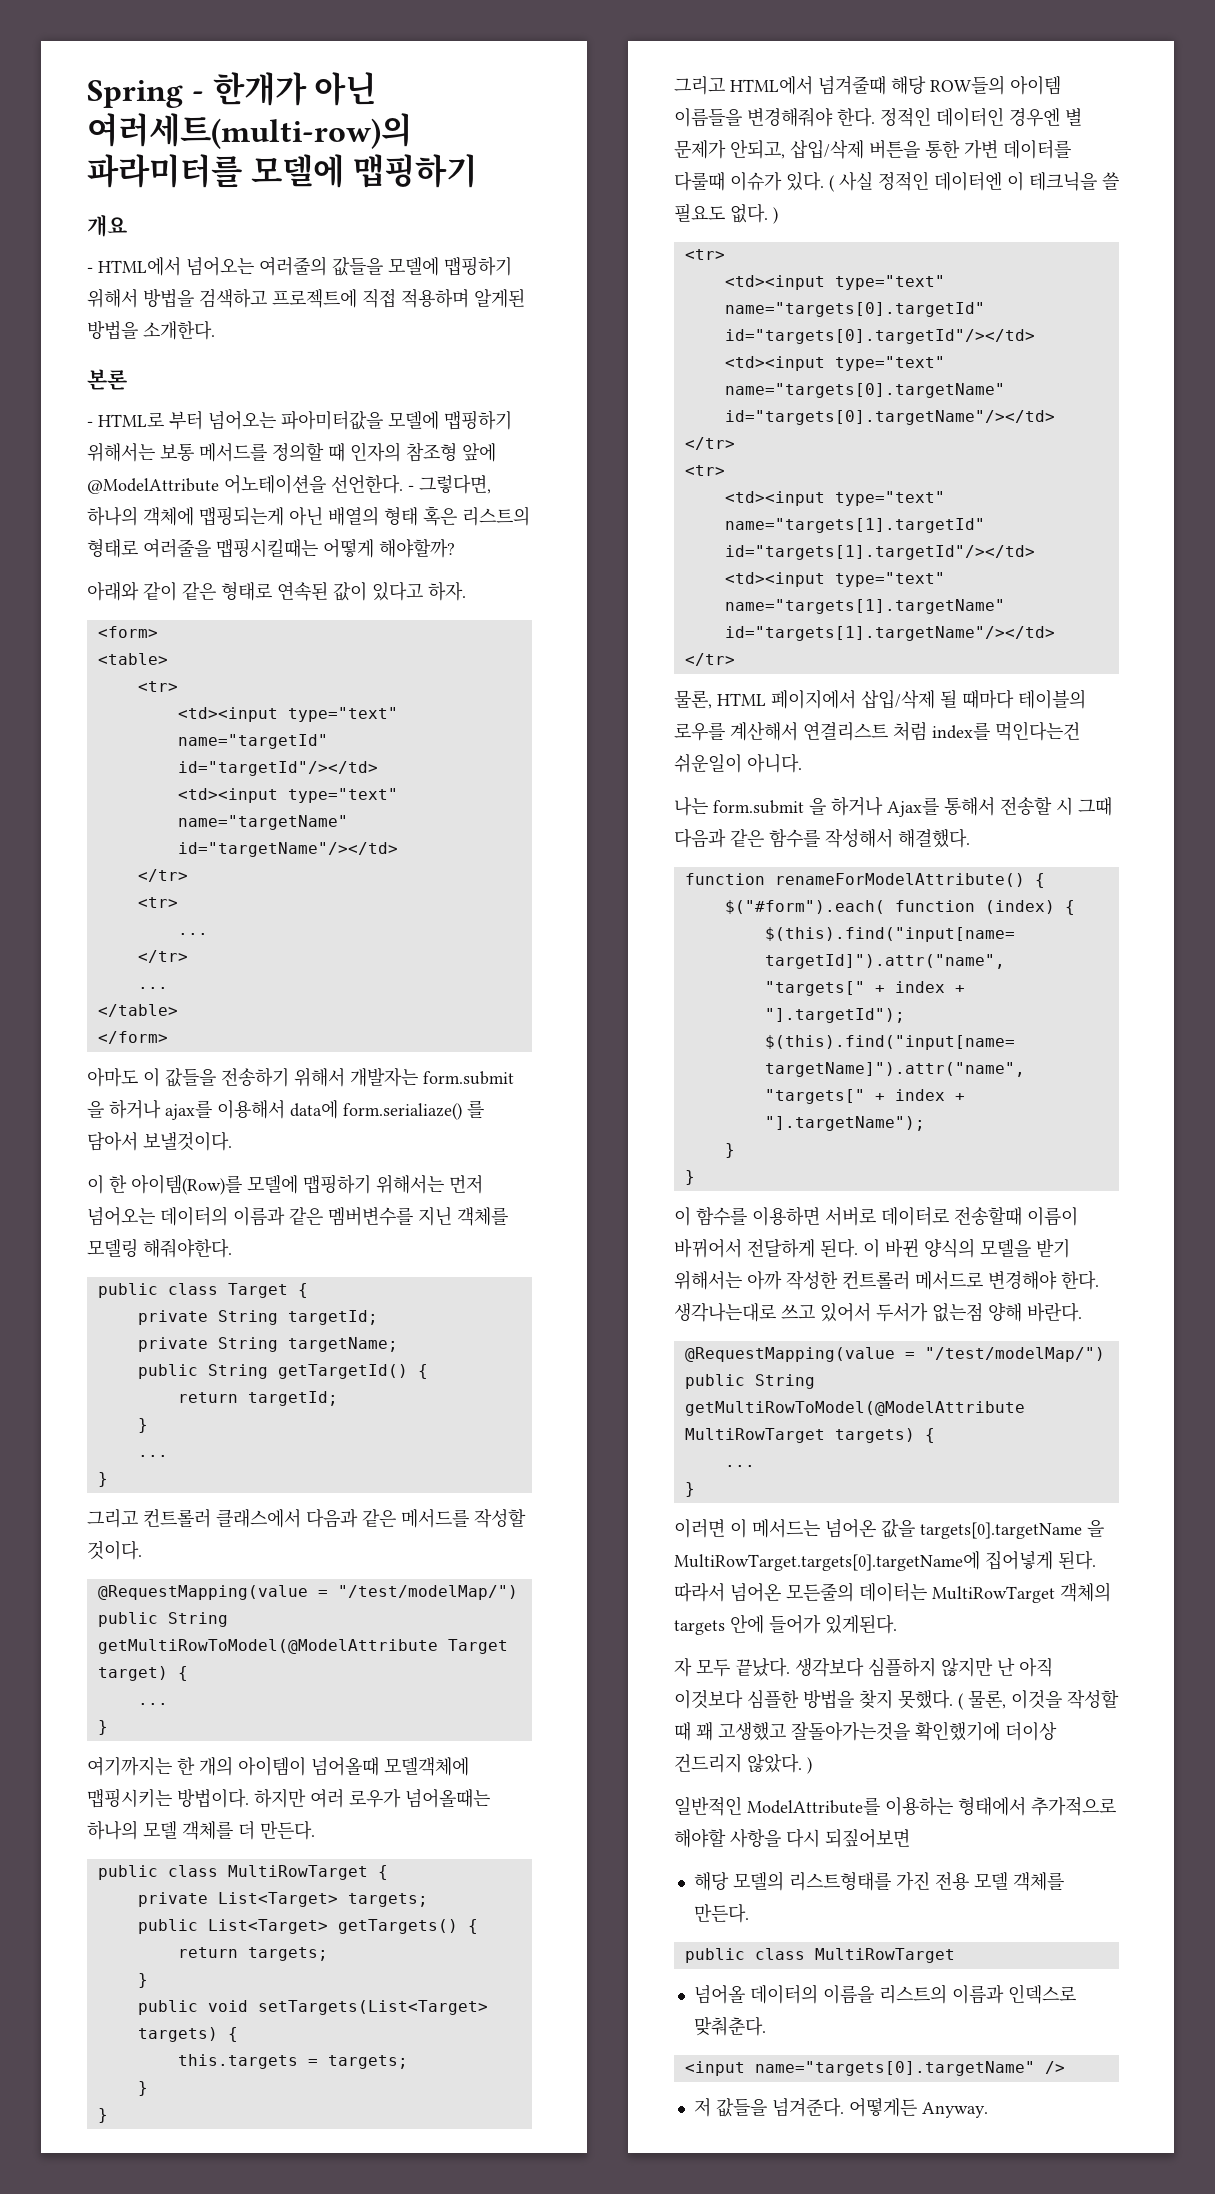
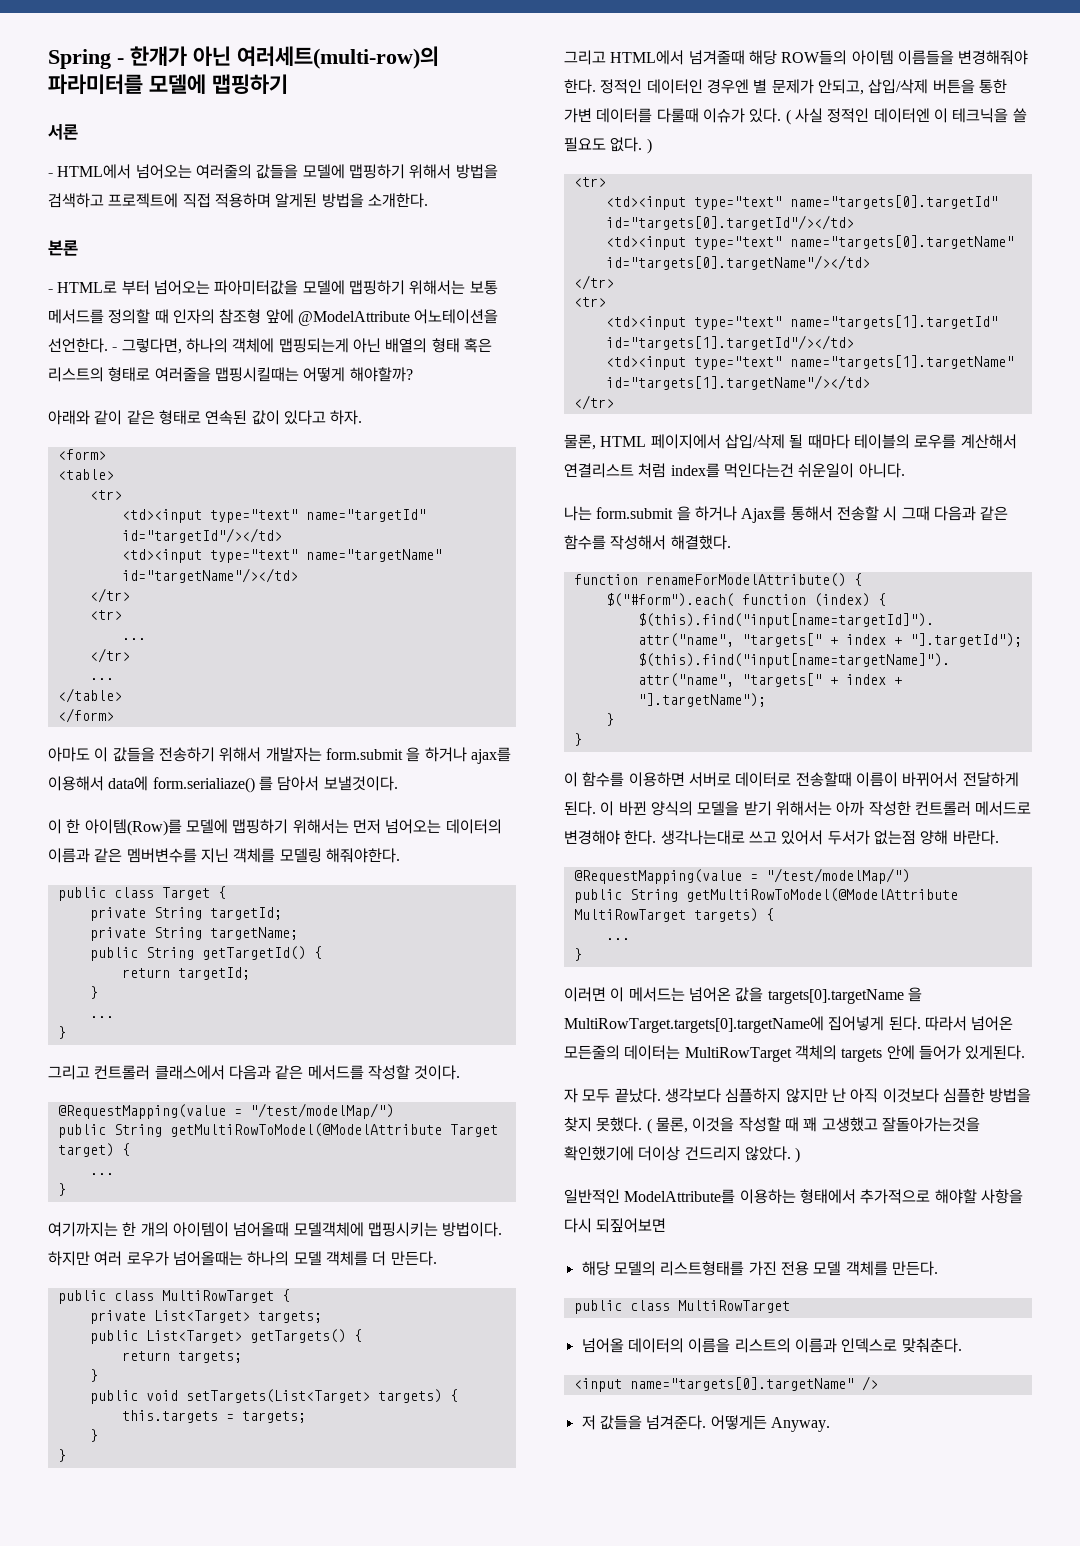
[87,215,127,237] 개요 -> [48,124,78,140] 서론

